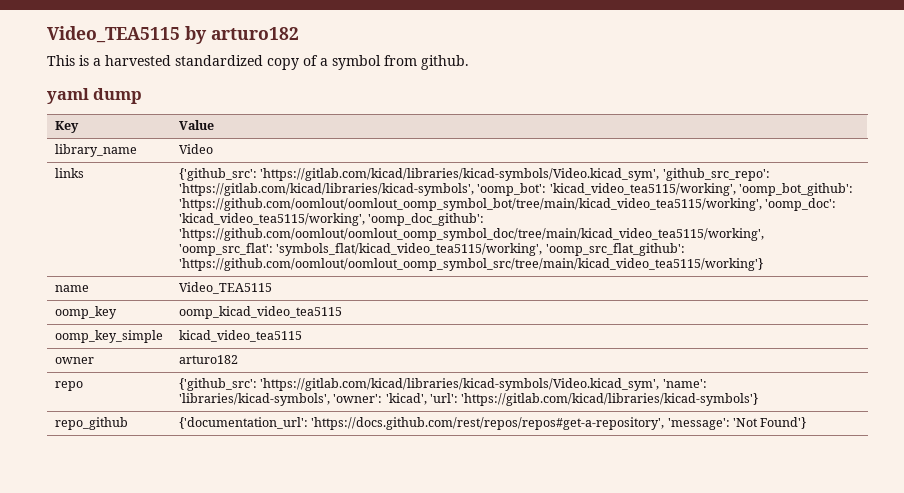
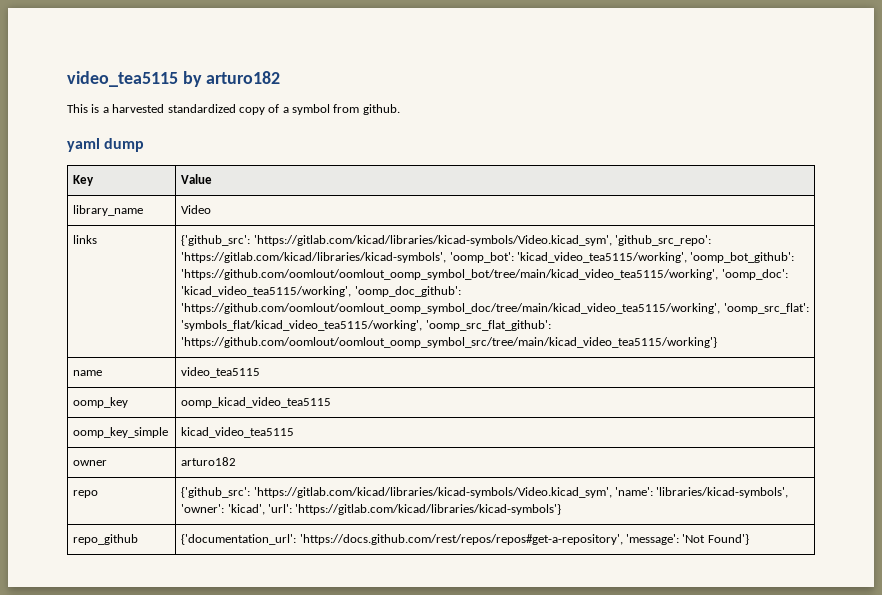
[47,26,180,43] Video_TEA5115 -> [67,71,178,87] video_tea5115
[178,282,272,294] Video_TEA5115 -> [181,367,261,378] video_tea5115

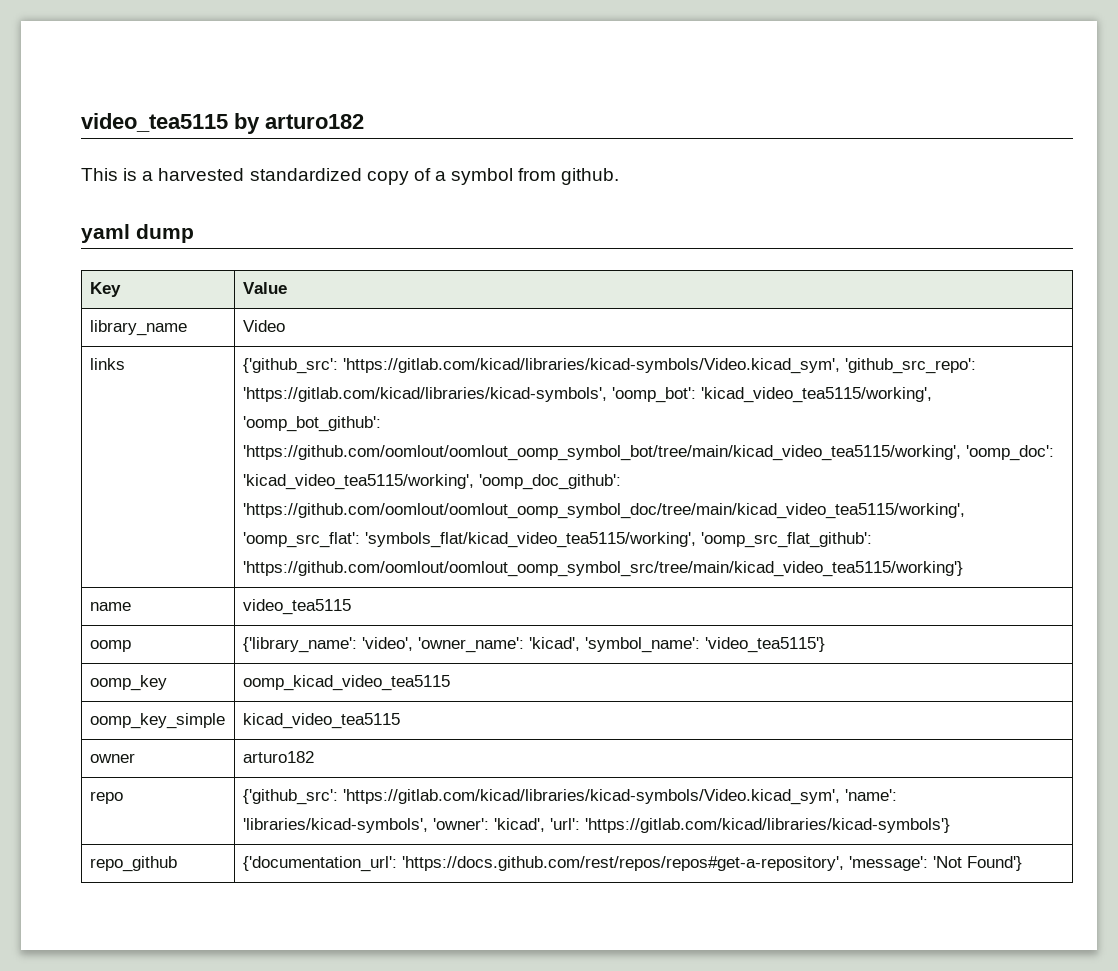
(261, 372) none -> [89,640,131,652] [242,637,825,653] // oomp | {'library_name': 'video', 'owner_name': 'kicad', 'symbol_name': 'video_tea5115'}

